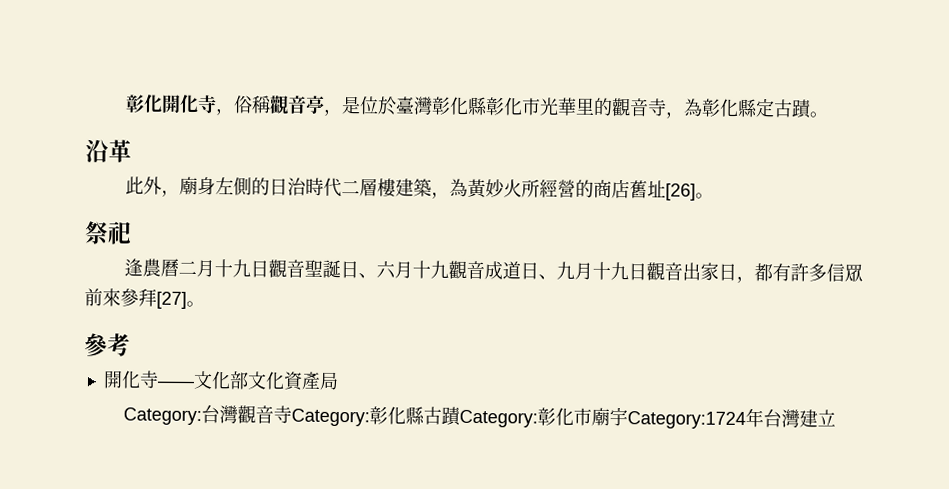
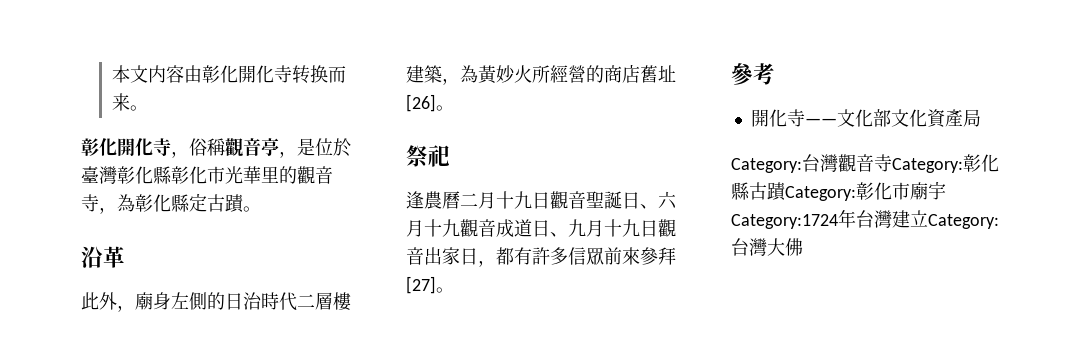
(125, 103) none -> [111,65,346,84] [111,93,148,111] 本文内容由彰化開化寺转换而来。 //
(837, 418) none -> [928,214,999,229] [731,238,803,256] Category:台灣大佛

